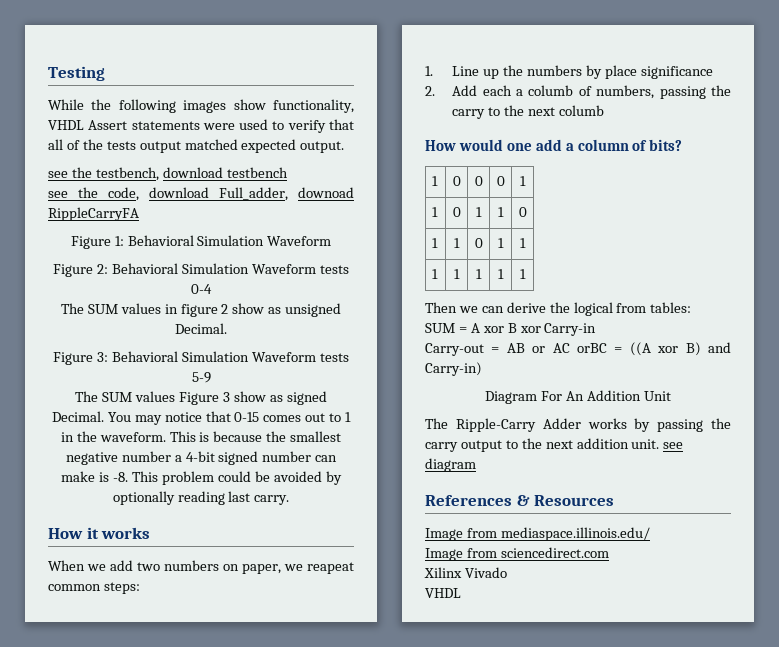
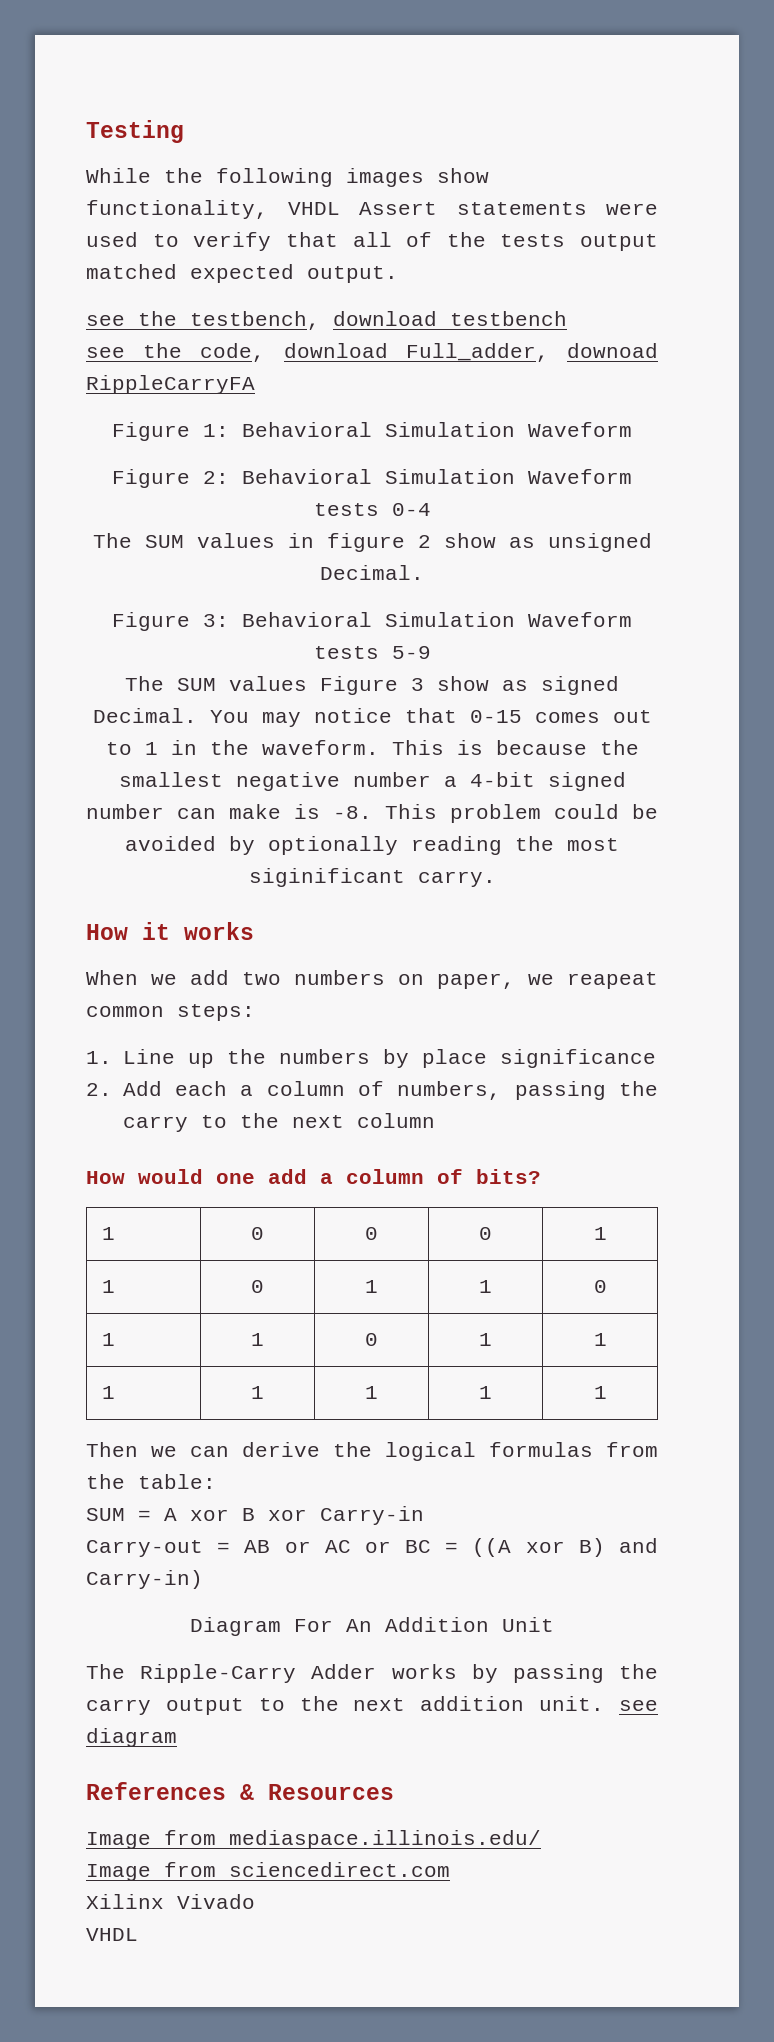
[228,491,251,502] last -> [515,836,619,851] [248,868,405,887] the most siginificant
[528,85,574,96] columb -> [266,1081,345,1096] column
[558,105,604,116] columb -> [356,1113,435,1128] column
[616,302,692,313] from tables: -> [489,1442,658,1457] [86,1474,216,1489] formulas from the table:
[577,343,607,353] orBC -> [364,1540,432,1553] or BC

